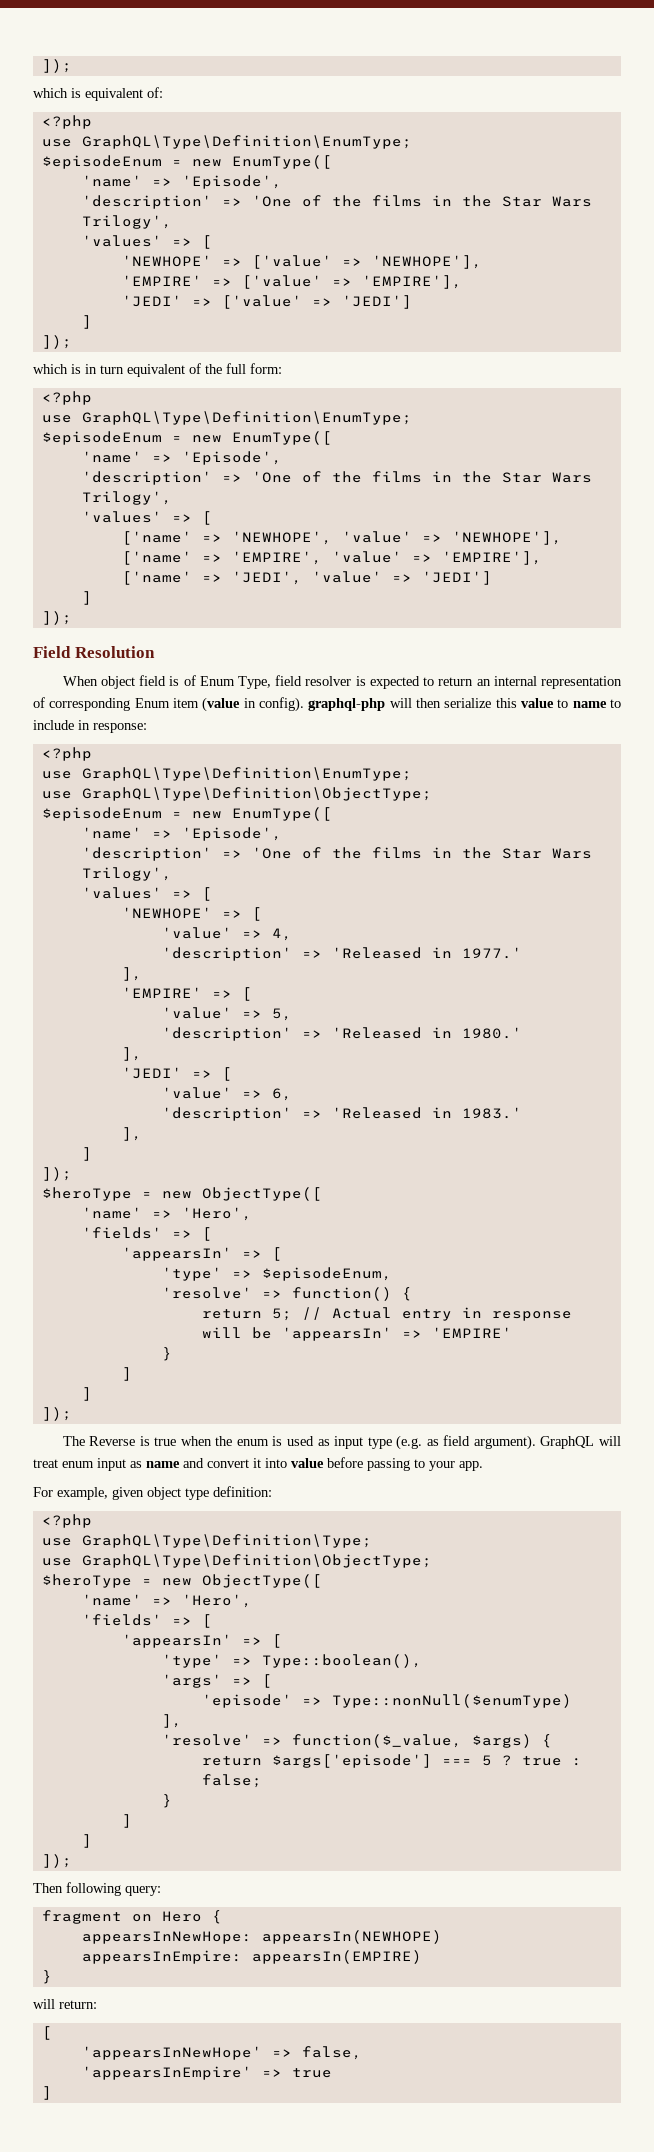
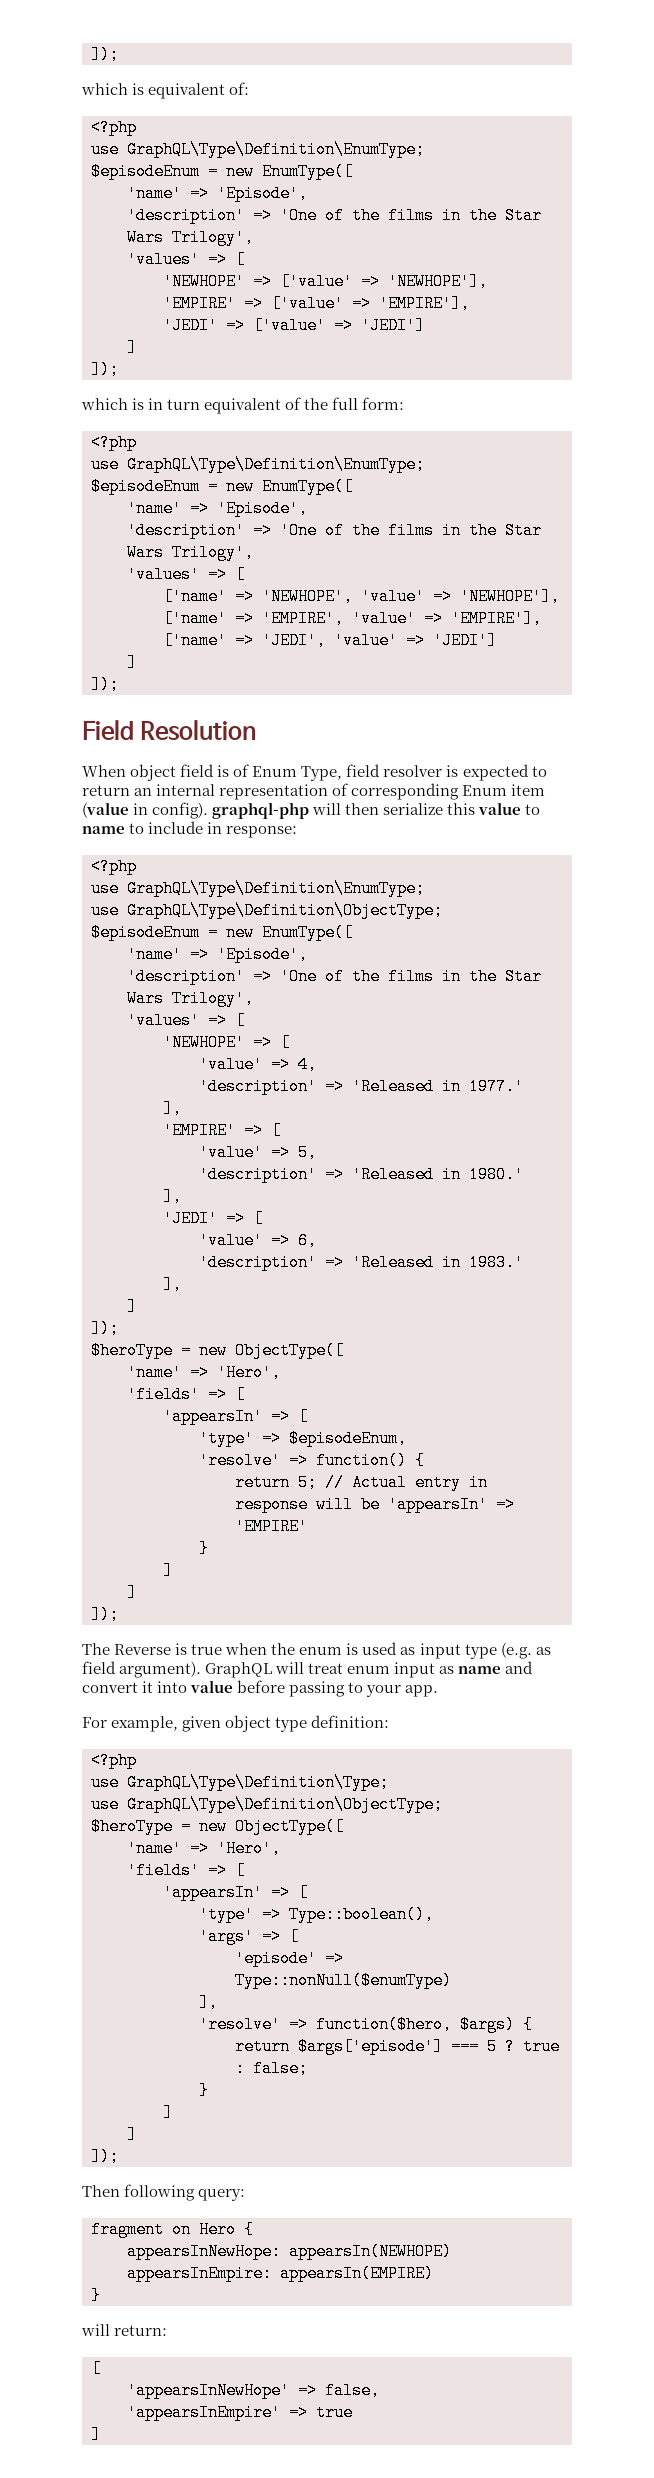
[291,1734,462,1748] function($_value, -> [316,2016,452,2033] function($hero,

